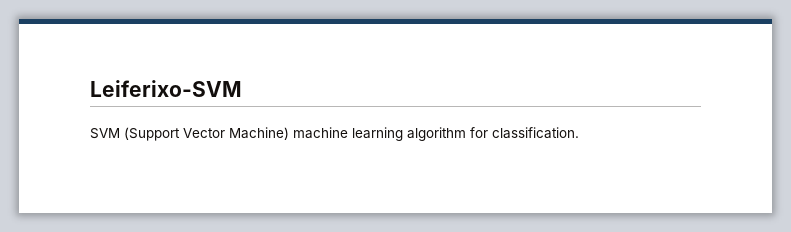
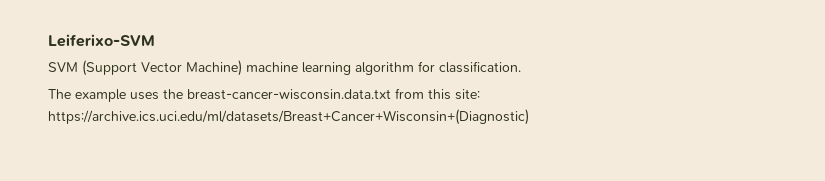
(579, 133) none -> [48,88,480,102] [48,109,529,125] // The example uses the breast-cancer-wisconsin.data.txt from this site: https://archive.ics.uci.edu/ml/datasets/Breast+Cancer+Wisconsin+(Diagnostic)

